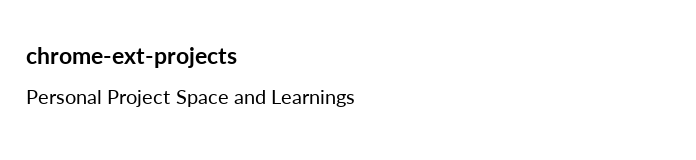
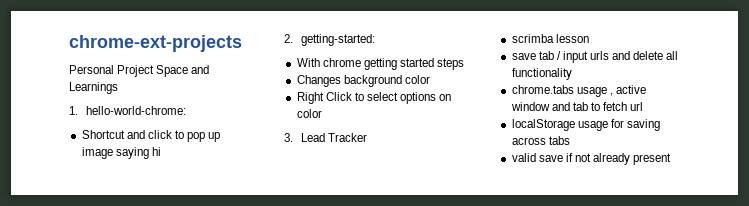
(356, 98) none -> [69,106,186,115] [81,130,221,142] [81,147,161,159] [284,34,375,46] [296,58,465,70] [296,75,430,87] [296,92,452,104] [296,109,322,118] [284,133,368,142] [511,34,589,43] [511,51,679,63] [511,68,572,80] [511,85,646,97] [510,102,644,111] [511,119,660,131] [511,136,570,145] [511,153,672,165] // 1. hello-world-chrome: // Shortcut and click to pop up image saying hi // 2. getting-started: // With chrome getting started steps // Changes background color // Right Click to select options on color // 3. Lead Tracker // scrimba lesson // save tab / input urls and delete all functionality // chrome.tabs usage , active window and tab to fetch url // localStorage usage for saving across tabs // valid save if not already present

